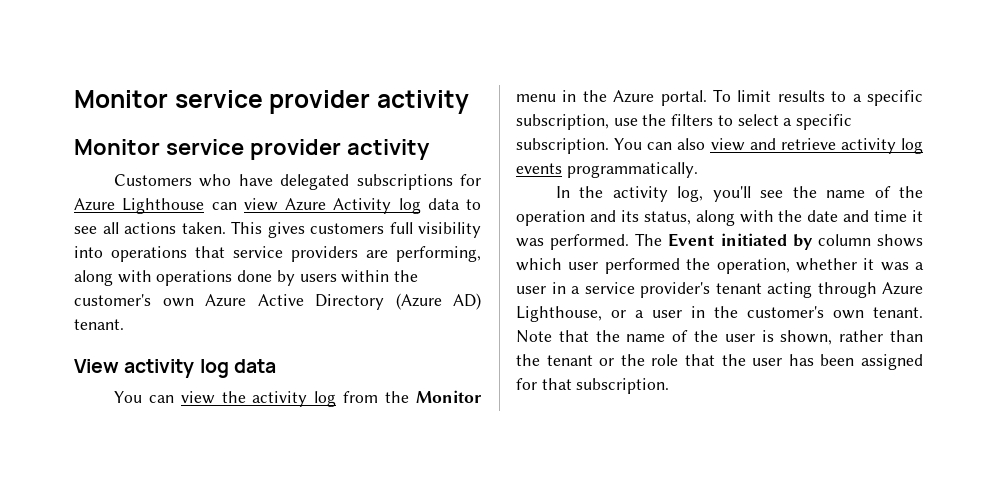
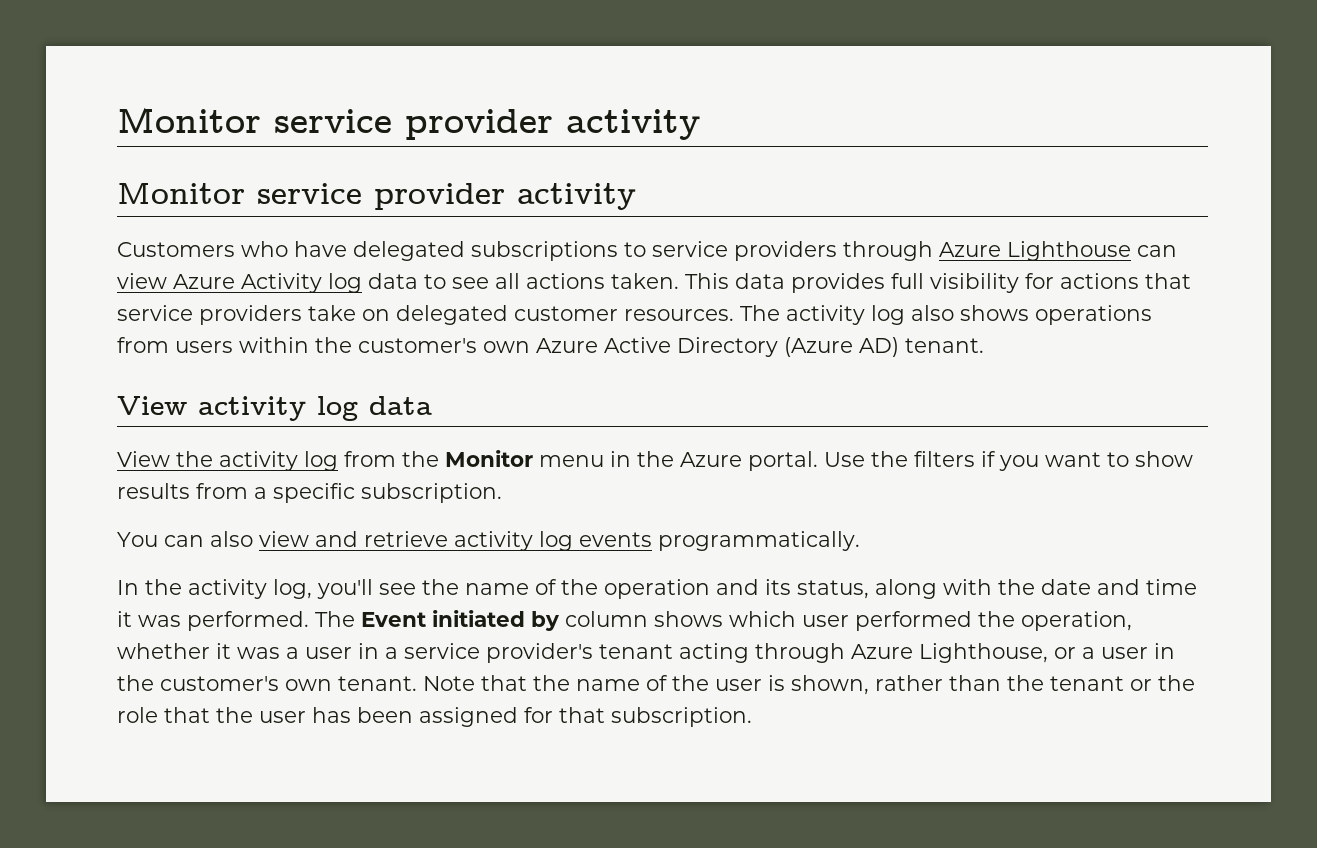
[459,174,481,186] for -> [624,241,933,261] to service providers through
[267,222,481,238] [74,246,481,262] [74,270,295,286] gives customers full visibility into operations that service providers are performing, along with operations done by -> [735,273,1191,293] [117,305,1152,325] [117,337,169,353] data provides full visibility for actions that service providers take on delegated customer resources. The activity log also shows operations from
[113,391,215,404] You can view -> [117,451,170,467] View
[713,89,923,106] [516,114,779,130] To limit results to a specific subscription, use the filters to select -> [824,451,1193,471] [117,483,248,499] Use the filters if you want to show results from
(609, 146) none -> (502, 493) //

